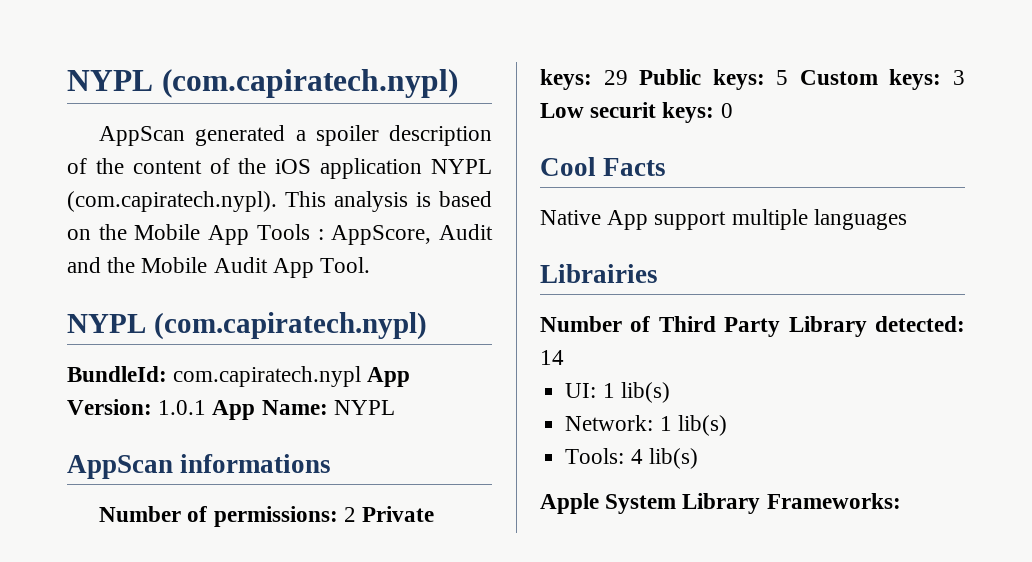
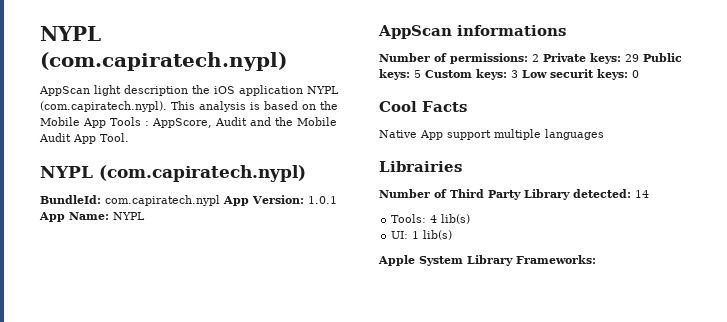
[195,125,492,146] [67,158,230,174] generated a spoiler description of the content of -> [94,85,188,96] light description
(564, 357) none -> [391,214,471,224] // Tools: 4 lib(s)
[565,415,727,436] [565,448,698,469] // Network: 1 lib(s) // Tools: 4 lib(s) -> (453, 235) none

